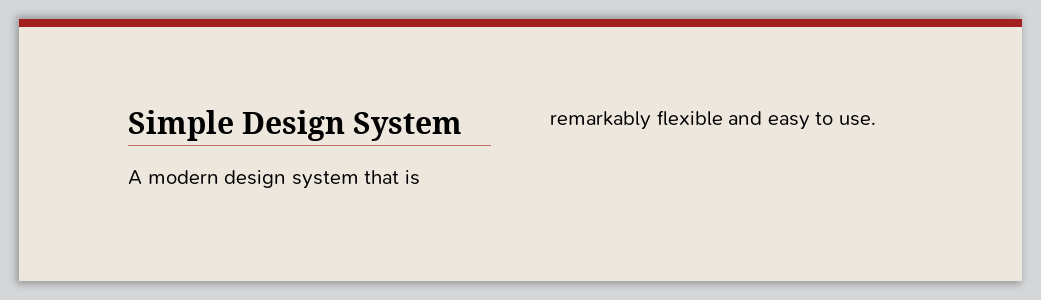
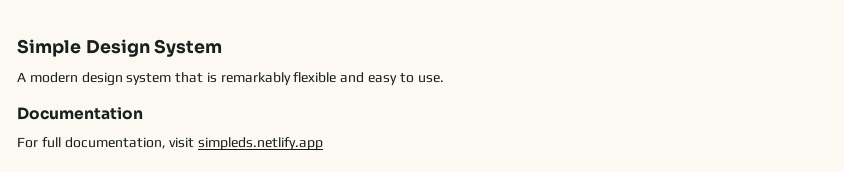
(876, 120) none -> [17,107,143,120] [17,137,324,150] // Documentation // For full documentation, visit simpleds.netlify.app

